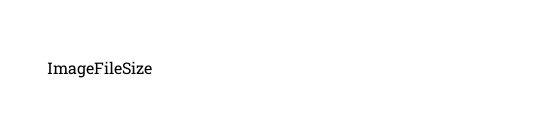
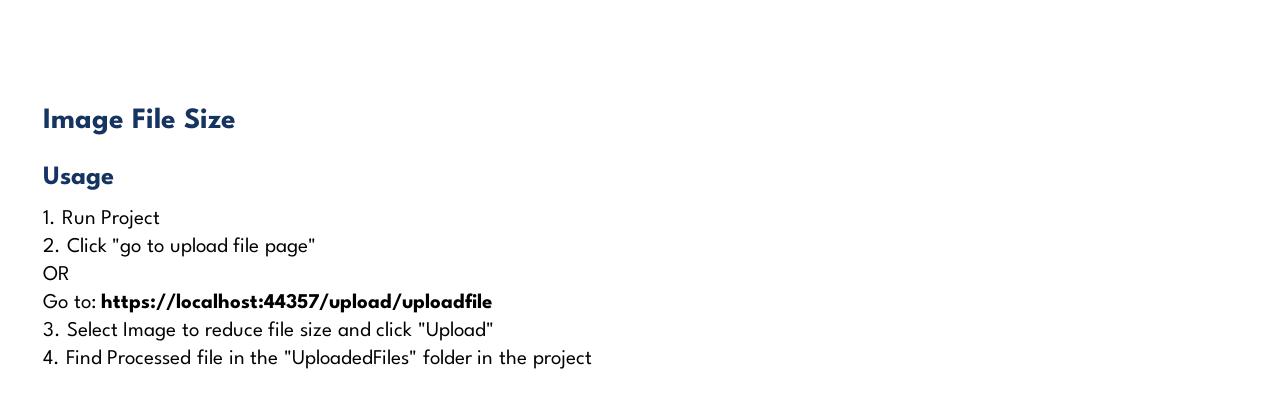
[47,61,152,78] ImageFileSize -> [43,107,236,135] [43,166,114,190] [43,210,161,229] [43,237,317,257] [43,265,70,281] [43,293,493,313] [43,321,495,341] [43,349,592,369] Image File Size // Usage // 1. Run Project // 2. Click "go to upload file page" // OR // Go to: https://localhost:44357/upload/uploadfile // 3. Select Image to reduce file size and click "Upload" // 4. Find Processed file in the "UploadedFiles" folder in the project

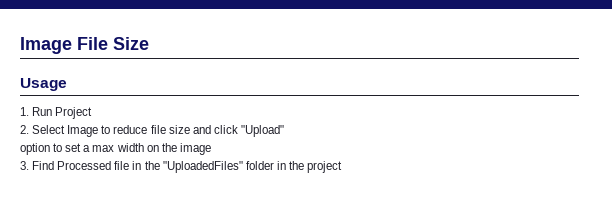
[66,237,317,257] [43,265,70,281] [43,293,493,313] [43,321,61,337] Click "go to upload file page" // OR // Go to: https://localhost:44357/upload/uploadfile // 3. -> (29, 129) none
[43,350,60,365] 4. -> [20,143,211,155] [20,161,29,170] option to set a max width on the image // 3.

